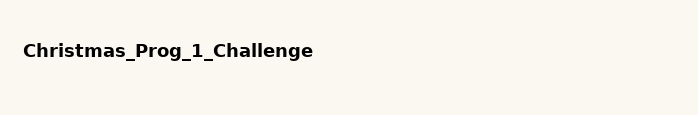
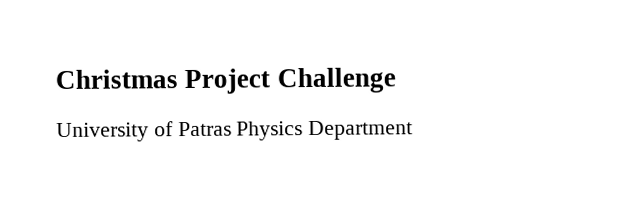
[23,43,313,61] Christmas_Prog_1_Challenge -> [55,67,396,95] [56,120,414,143] Christmas Project Challenge // University of Patras Physics Department

